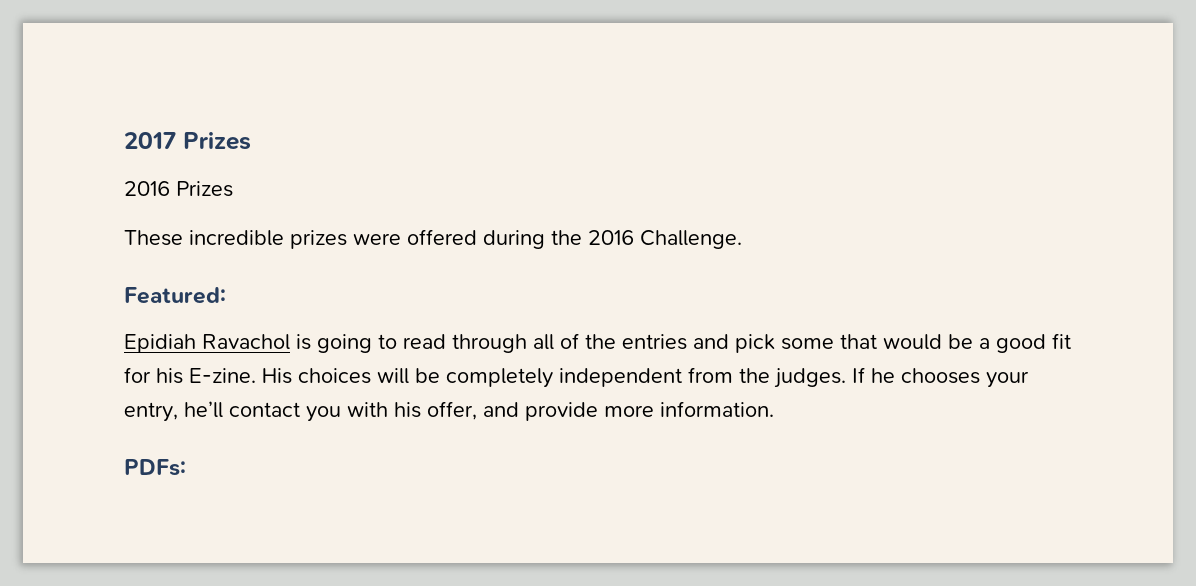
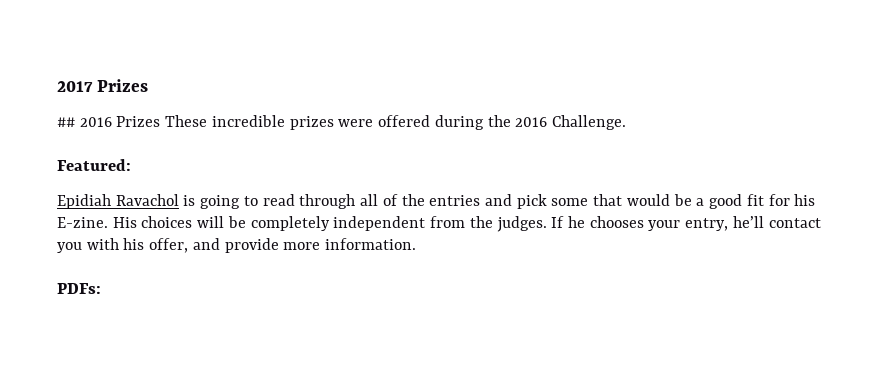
(251, 141) none -> [57,117,75,127] ##
(233, 189) // -> (161, 121) none

